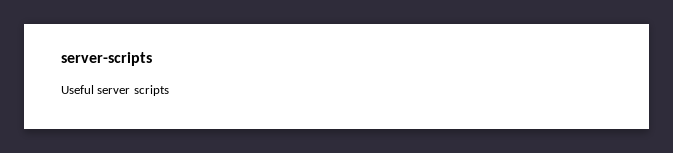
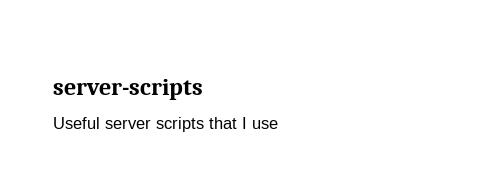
(169, 90) none -> [209,117,278,129] that I use

